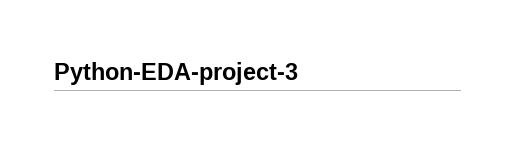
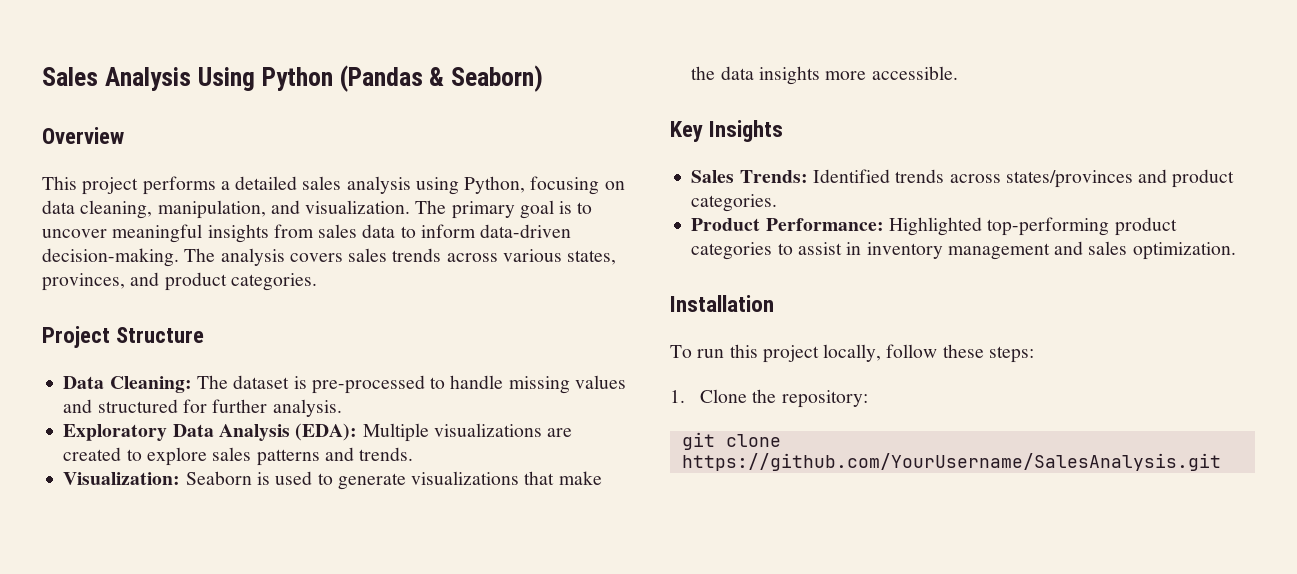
[54,62,298,85] Python-EDA-project-3 -> [42,65,544,92] [42,127,124,144] [42,176,625,195] [42,200,593,219] [42,224,572,243] [42,248,617,267] [42,272,317,291] [42,326,205,348] [63,375,626,394] [63,399,342,417] [63,423,573,442] [63,447,414,466] [63,471,602,490] [691,66,958,85] [670,120,784,142] [691,169,1235,188] [691,194,778,212] [691,217,1177,236] [691,241,1236,260] [670,295,774,312] [670,344,1034,363] [670,389,868,408] [681,432,781,450] [681,453,1221,471] Sales Analysis Using Python (Pandas & Seaborn) // Overview // This project performs a detailed sales analysis using Python, focusing on data cleaning, manipulation, and visualization. The primary goal is to uncover meaningful insights from sales data to inform data-driven decision-making. The analysis covers sales trends across various states, provinces, and product categories. // Project Structure // Data Cleaning: The dataset is pre-processed to handle missing values and structured for further analysis. // Exploratory Data Analysis (EDA): Multiple visualizations are created to explore sales patterns and trends. // Visualization: Seaborn is used to generate visualizations that make the data insights more accessible. // Key Insights // Sales Trends: Identified trends across states/provinces and product categories. // Product Performance: Highlighted top-performing product categories to assist in inventory management and sales optimization. // Installation // To run this project locally, follow these steps: // 1. Clone the repository: // git clone https://github.com/YourUsername/SalesAnalysis.git

